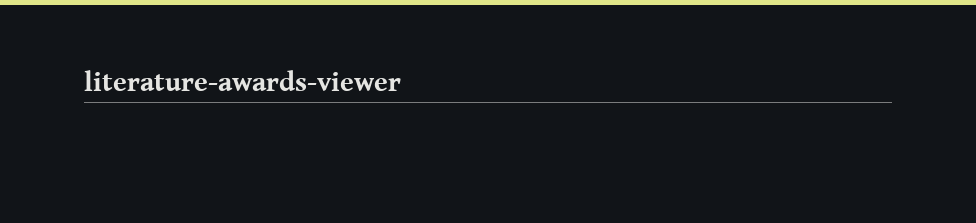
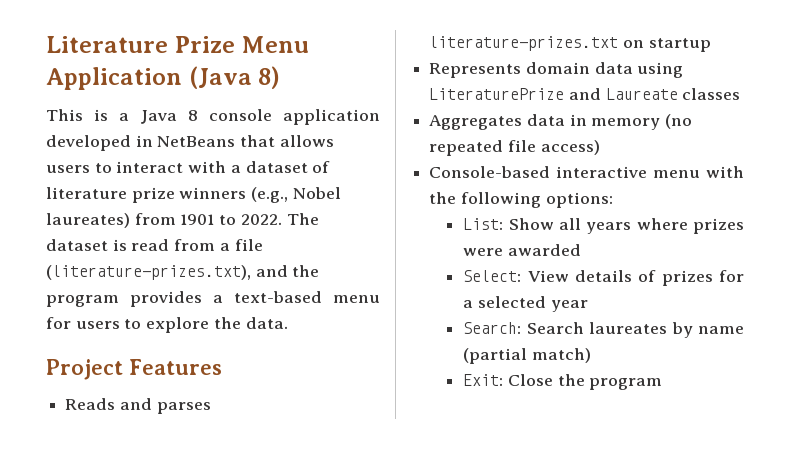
[84,70,401,91] literature-awards-viewer -> [46,36,310,53] [46,66,281,90] [46,109,380,125] [46,135,334,151] [46,161,331,173] [46,187,341,203] [46,213,319,228] [46,239,263,251] [46,265,320,280] [46,291,380,307] [46,317,288,333] [46,359,222,380] [65,398,211,414] [429,36,711,52] [429,62,684,78] [429,88,741,100] [429,114,693,130] [429,140,600,156] [429,166,744,178] [429,192,613,208] [463,218,744,234] [463,244,581,256] [463,270,744,286] [463,296,588,312] [463,322,744,338] [463,348,591,364] [463,374,663,390] Literature Prize Menu Application (Java 8) // This is a Java 8 console application developed in NetBeans that allows users to interact with a dataset of literature prize winners (e.g., Nobel laureates) from 1901 to 2022. The dataset is read from a file (literature-prizes.txt), and the program provides a text-based menu for users to explore the data. // Project Features // Reads and parses literature-prizes.txt on startup // Represents domain data using LiteraturePrize and Laureate classes // Aggregates data in memory (no repeated file access) // Console-based interactive menu with the following options: // List: Show all years where prizes were awarded // Select: View details of prizes for a selected year // Search: Search laureates by name (partial match) // Exit: Close the program

